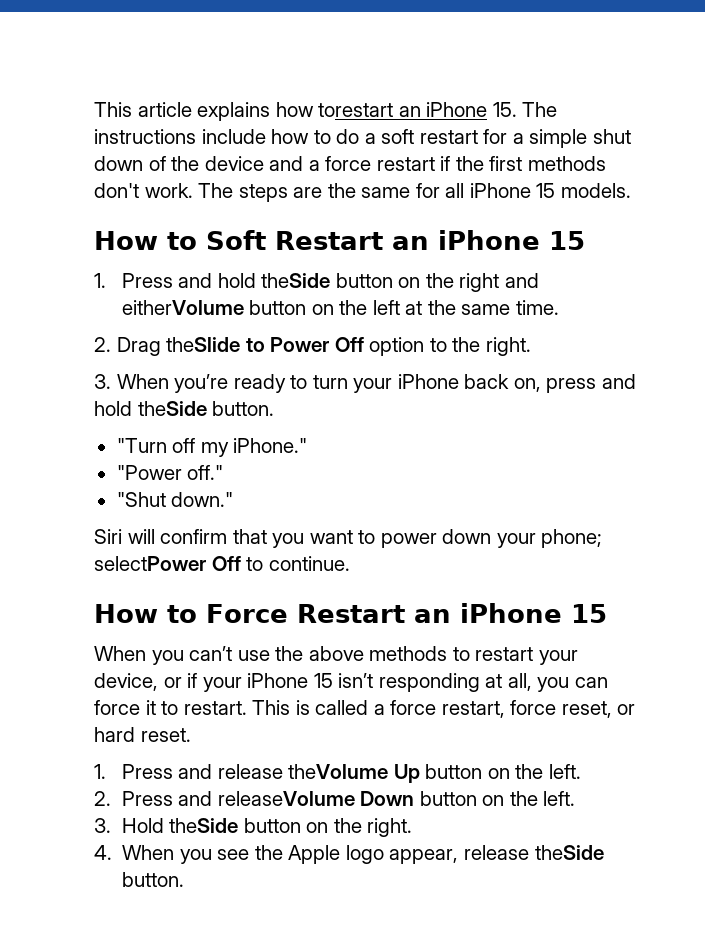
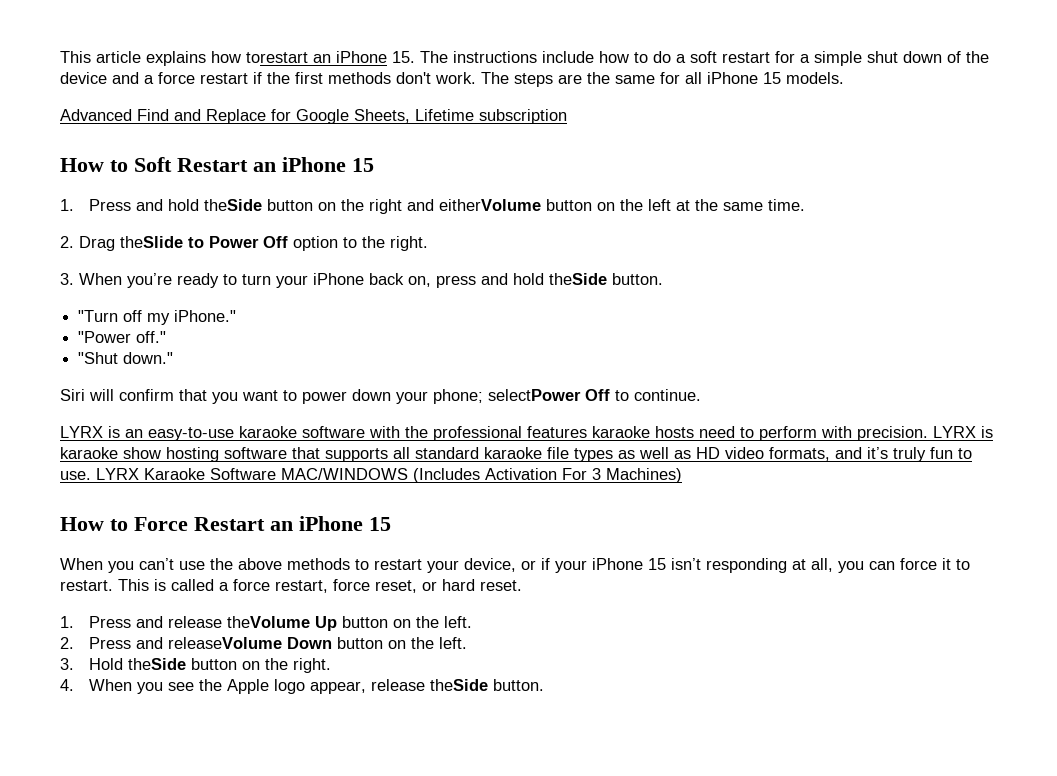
(631, 190) none -> [60,109,567,124] // Advanced Find and Replace for Google Sheets, Lifetime subscription
(350, 563) none -> [60,426,993,441] [60,447,972,462] [60,468,682,483] // LYRX is an easy-to-use karaoke software with the professional features karaoke hosts need to perform with precision. LYRX is karaoke show hosting software that supports all standard karaoke file types as well as HD video formats, and it’s truly fun to use. LYRX Karaoke Software MAC/WINDOWS (Includes Activation For 3 Machines)

